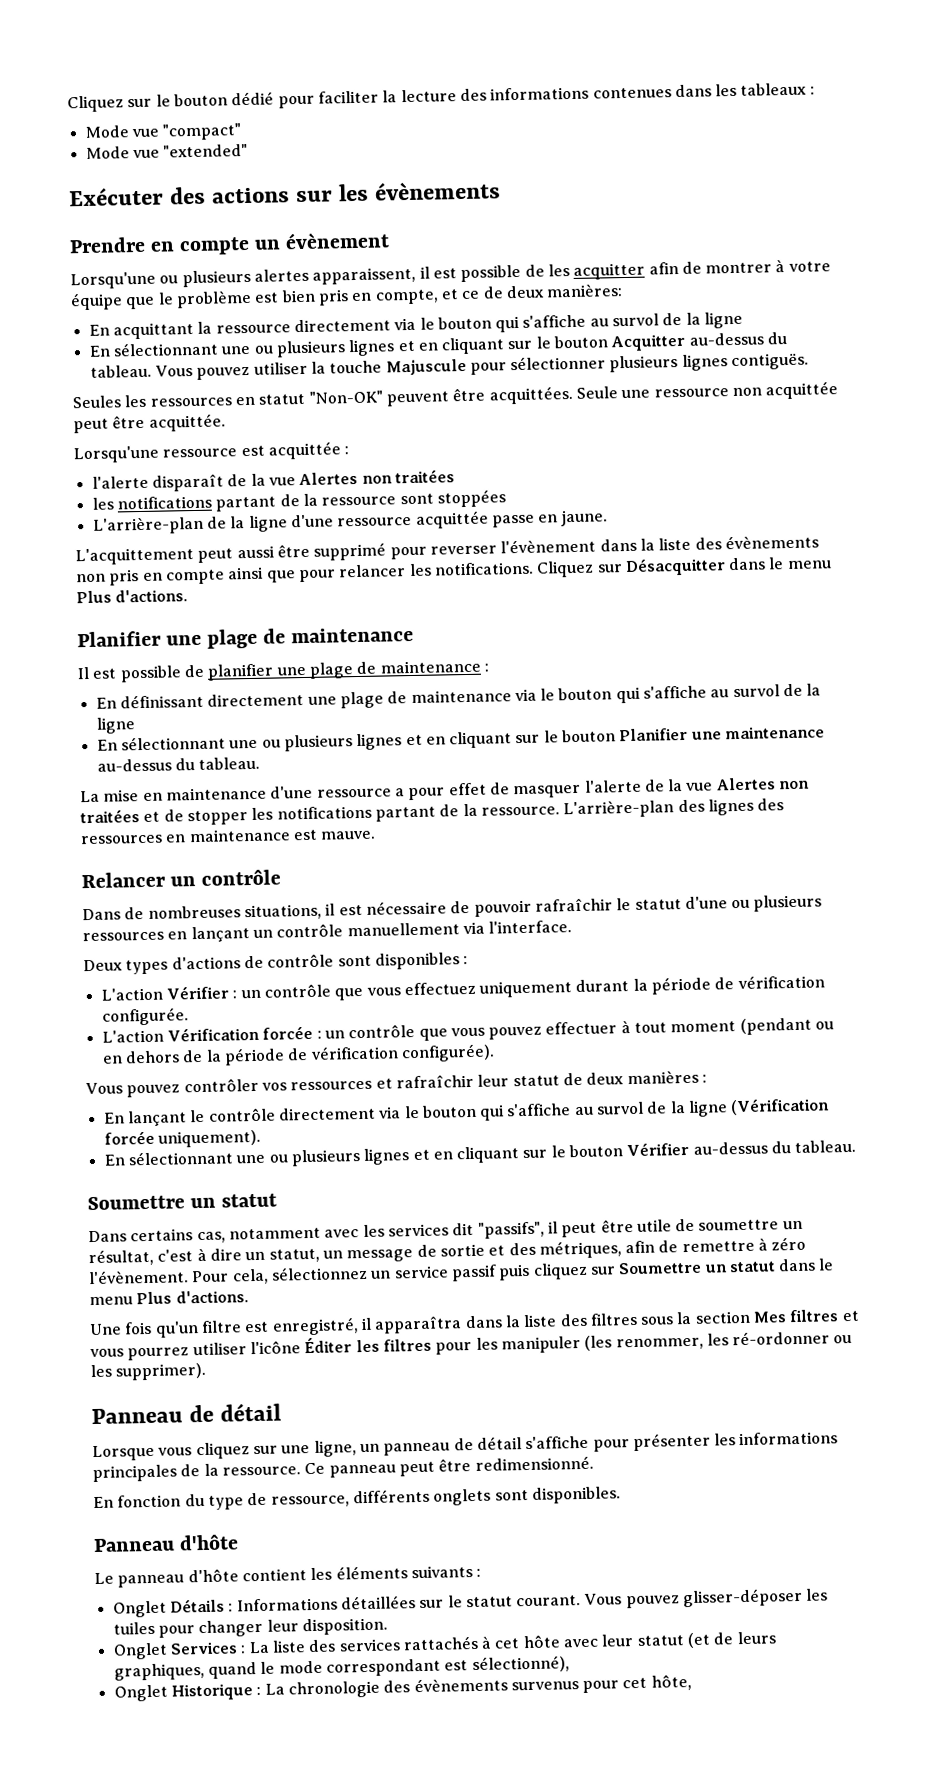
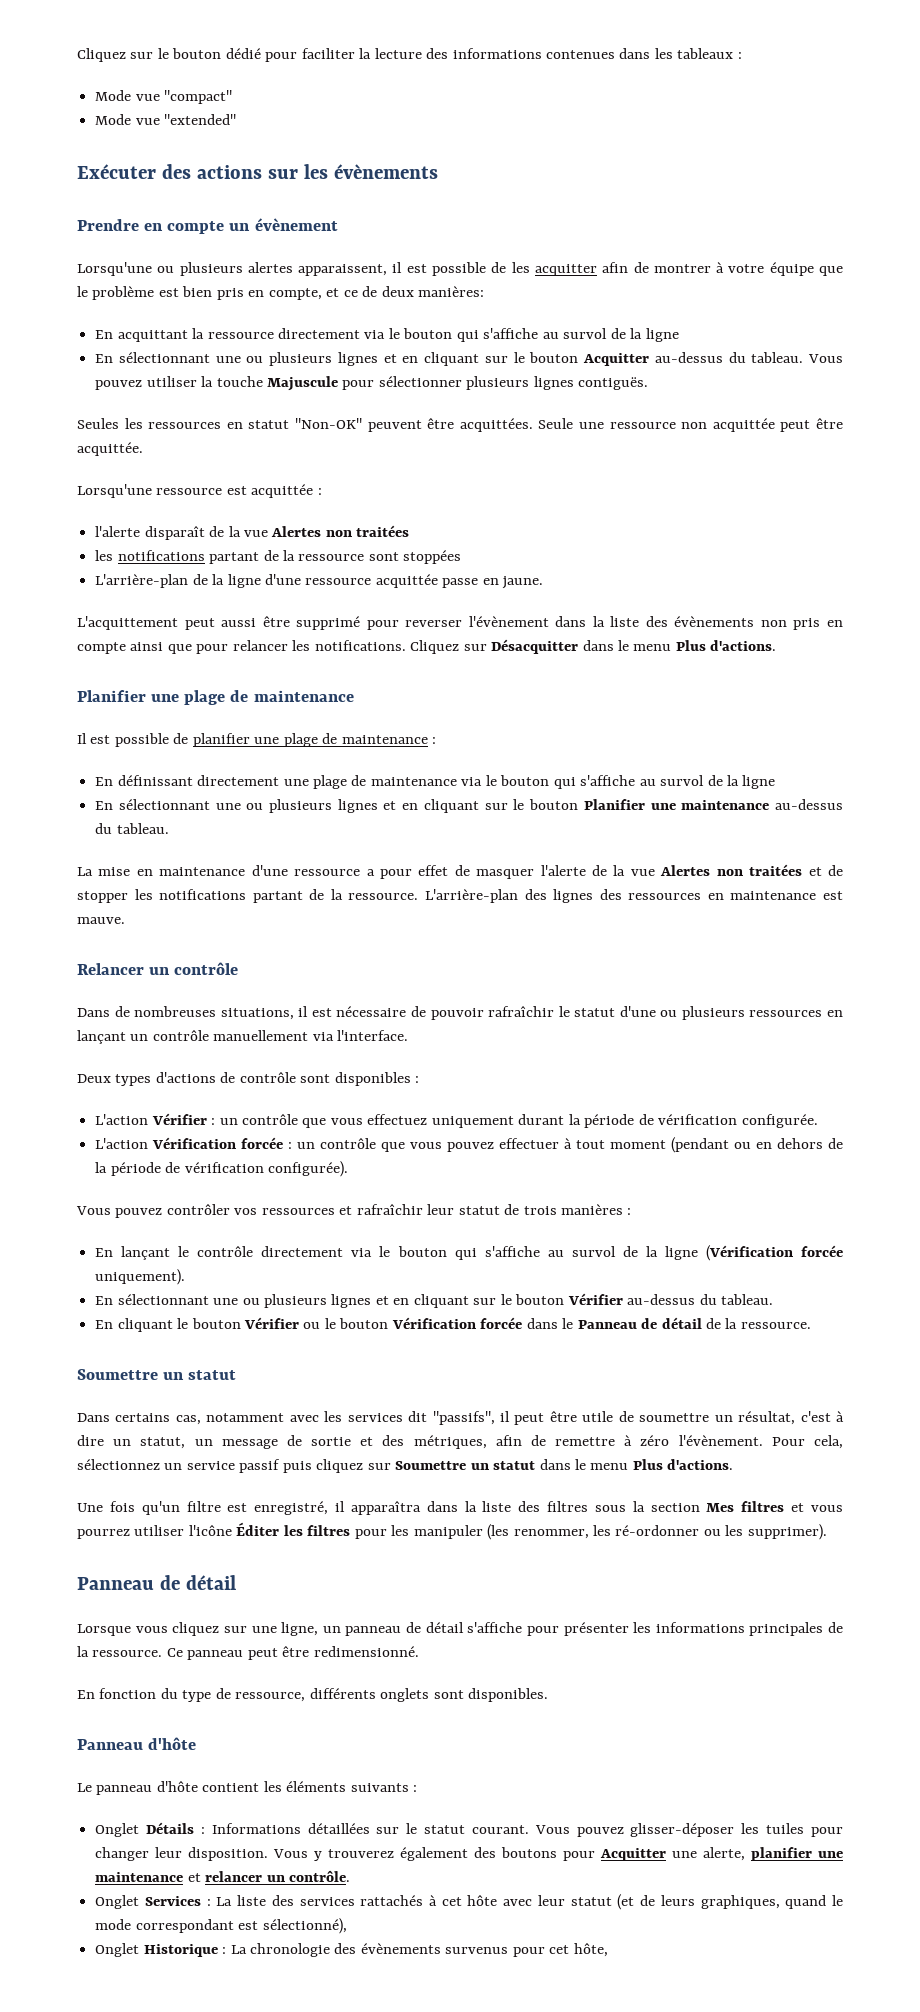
[586,1072,625,1085] deux -> [523,1206,557,1215] trois
(857, 1146) none -> [95,1317,811,1332] // En cliquant le bouton Vérifier ou le bouton Vérification forcée dans le Panneau de détail de la ressource.
(388, 1626) none -> [273,1847,844,1861] [95,1870,350,1882] Vous y trouverez également des boutons pour Acquitter une alerte, planifier une maintenance et relancer un contrôle.

